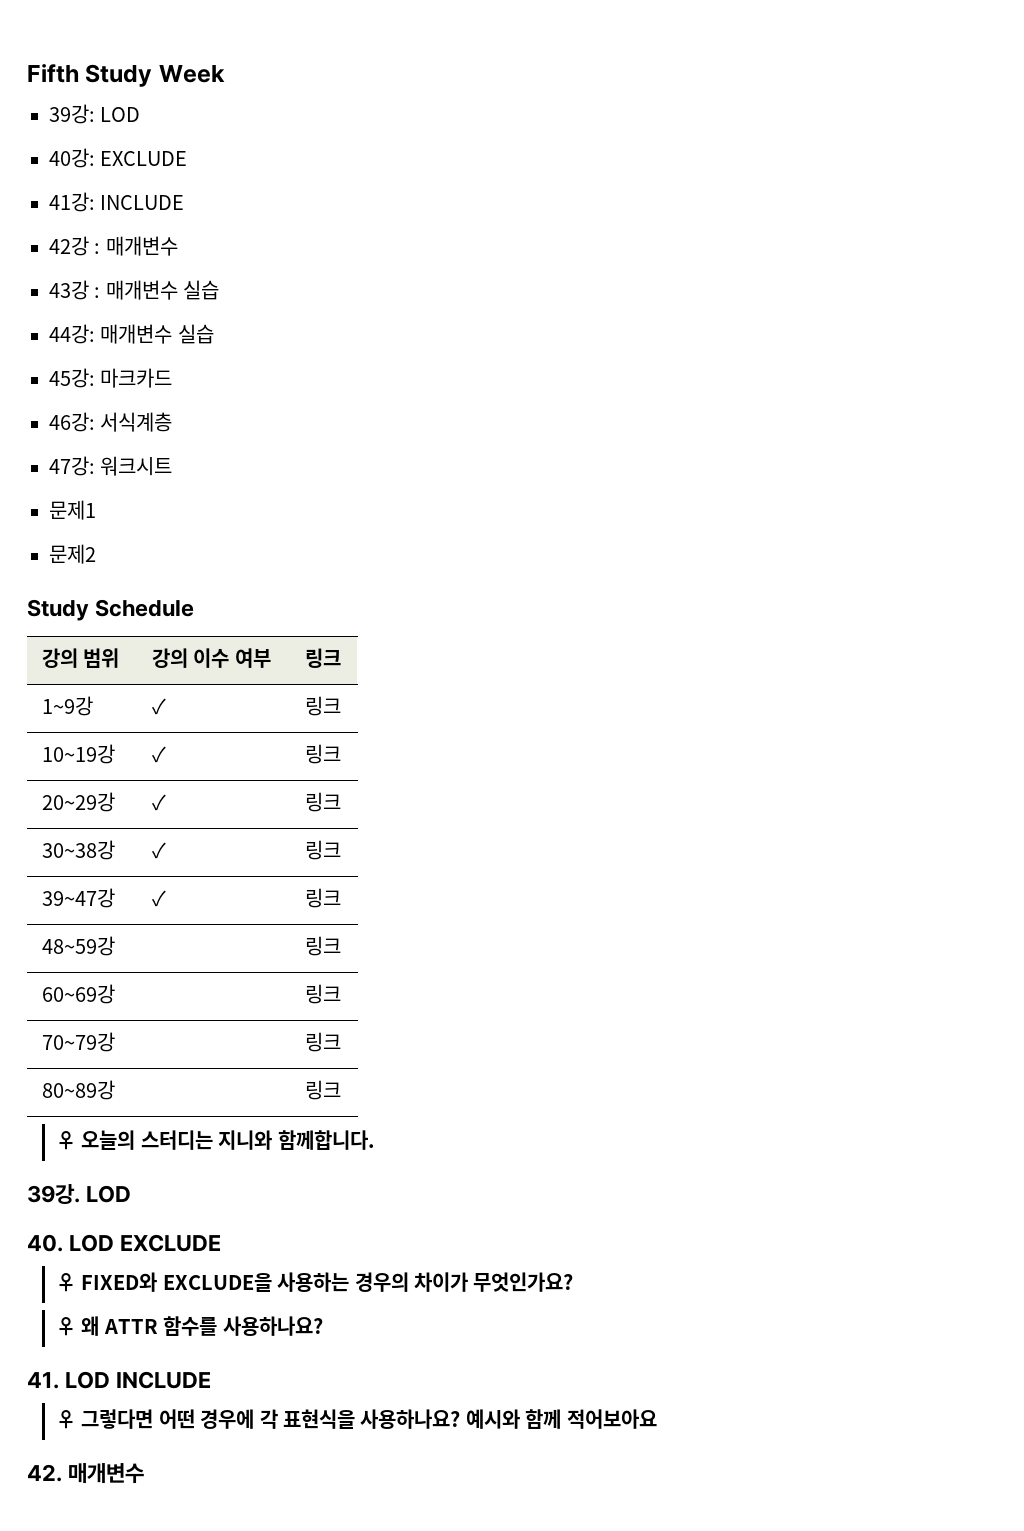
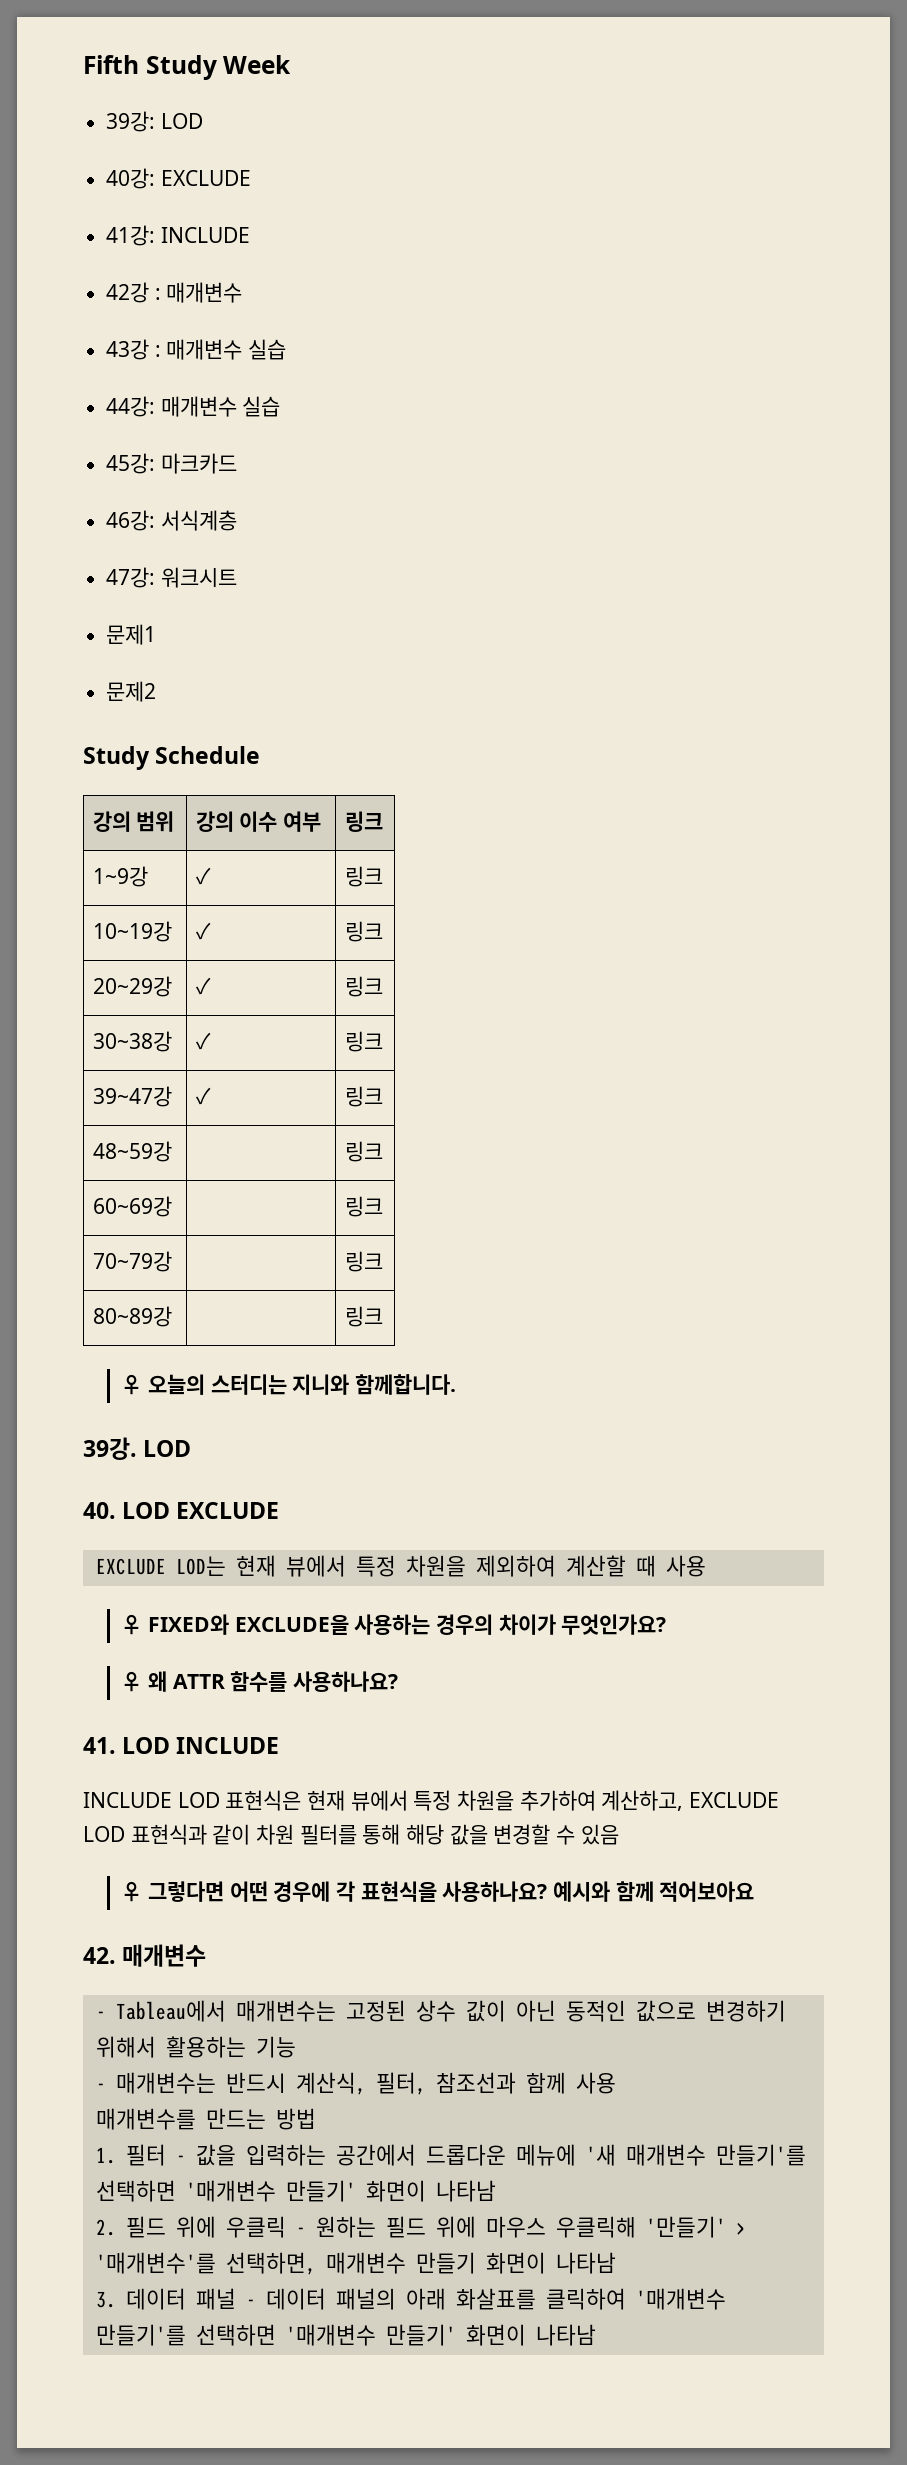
(222, 1243) none -> [95,1555,706,1577] // EXCLUDE LOD는 현재 뷰에서 특정 차원을 제외하여 계산할 때 사용
(212, 1380) none -> [83,1790,780,1811] [83,1824,619,1845] // INCLUDE LOD 표현식은 현재 뷰에서 특정 차원을 추가하여 계산하고, EXCLUDE LOD 표현식과 같이 차원 필터를 통해 해당 값을 변경할 수 있음
(145, 1473) none -> [95,2000,786,2022] [95,2036,296,2058] [95,2072,616,2095] [95,2108,316,2130] [95,2144,806,2166] [95,2180,496,2202] [95,2216,746,2238] [95,2252,616,2275] [95,2288,726,2310] [95,2324,596,2346] // - Tableau에서 매개변수는 고정된 상수 값이 아닌 동적인 값으로 변경하기 위해서 활용하는 기능 // - 매개변수는 반드시 계산식, 필터, 참조선과 함께 사용 // 매개변수를 만드는 방법 // 1. 필터 - 값을 입력하는 공간에서 드롭다운 메뉴에 '새 매개변수 만들기'를 선택하면 '매개변수 만들기' 화면이 나타남 // 2. 필드 위에 우클릭 - 원하는 필드 위에 마우스 우클릭해 '만들기' > '매개변수'를 선택하면, 매개변수 만들기 화면이 나타남 // 3. 데이터 패널 - 데이터 패널의 아래 화살표를 클릭하여 '매개변수 만들기'를 선택하면 '매개변수 만들기' 화면이 나타남

